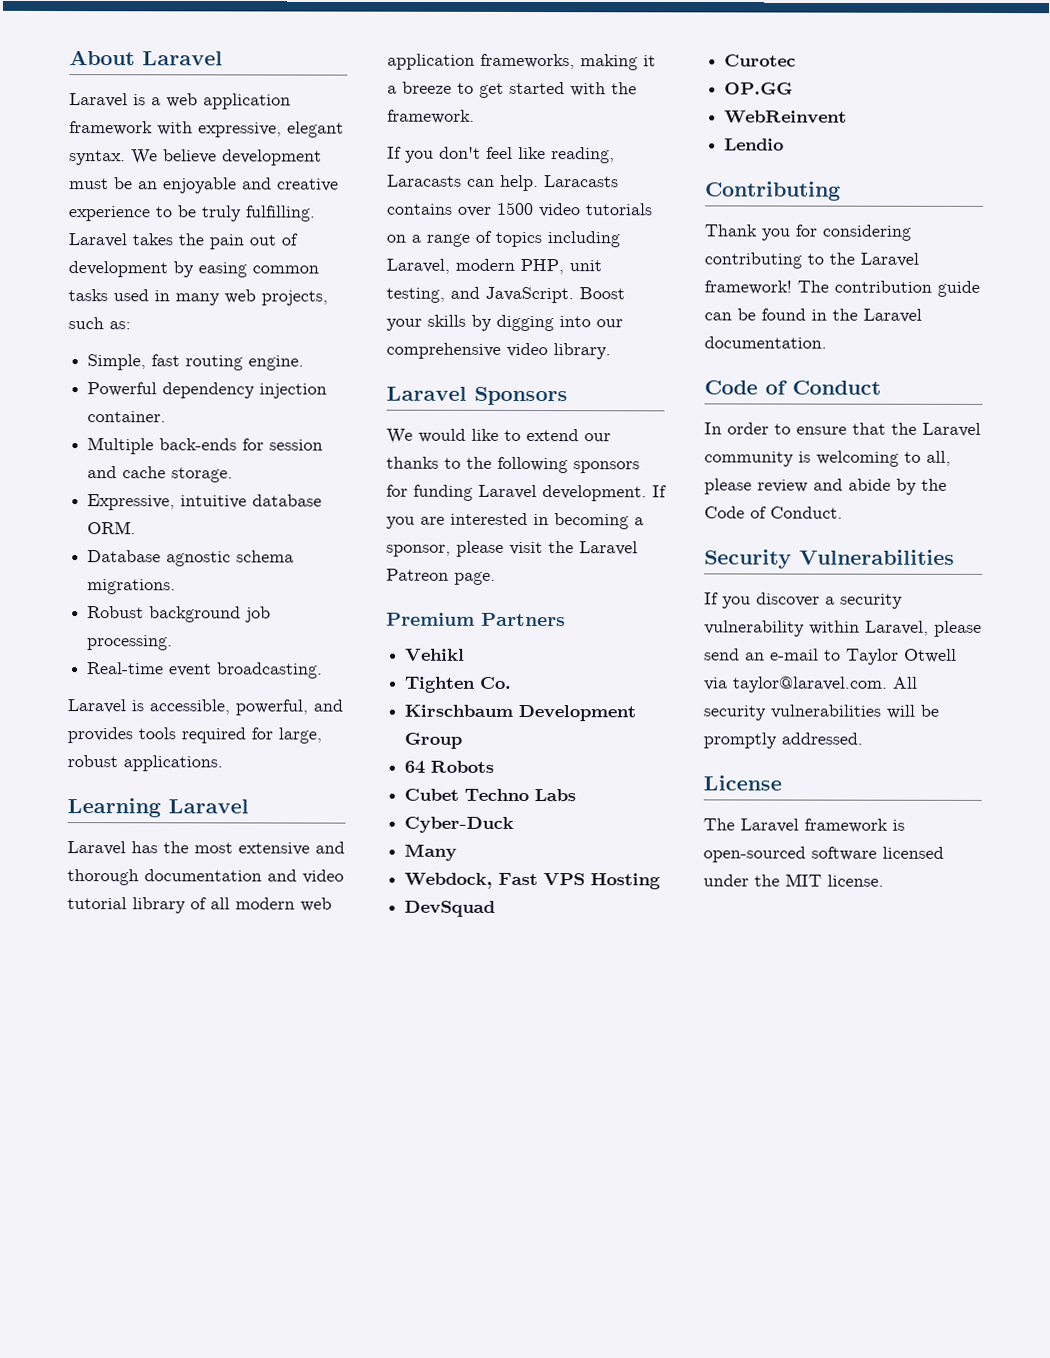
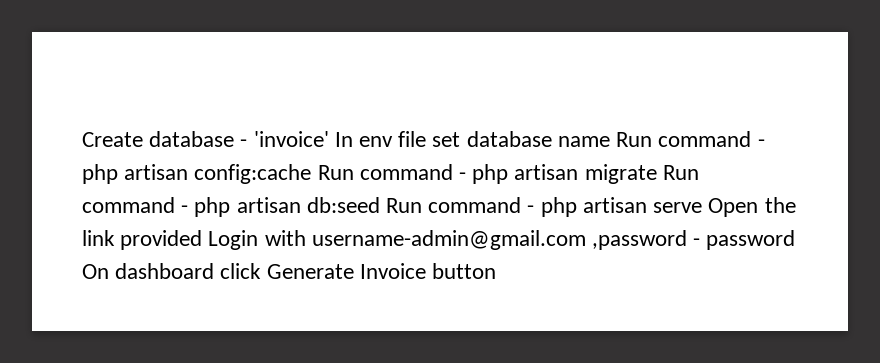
[69,50,223,66] [69,93,291,110] [69,121,344,138] [69,149,322,166] [69,177,339,194] [68,205,315,222] [68,233,298,250] [68,261,319,278] [68,289,328,306] [68,317,131,330] [87,354,305,371] [87,382,328,399] [87,411,167,423] [87,437,324,455] [87,466,234,483] [87,494,323,511] [87,521,137,535] [87,550,295,567] [87,579,177,595] [87,606,272,623] [87,635,174,651] [87,662,324,679] [67,699,343,716] [67,727,322,744] [67,755,223,772] [67,798,249,818] [67,841,345,856] [67,869,344,886] [67,897,332,914] [387,53,656,71] [387,81,637,98] [387,109,475,124] [387,146,615,164] [387,174,619,192] [386,201,652,218] [386,230,620,248] [386,258,602,275] [386,286,625,304] [386,314,623,332] [386,342,611,360] [386,386,568,406] [386,428,611,444] [386,456,640,474] [386,484,667,502] [386,512,644,530] [386,540,638,557] [386,568,496,585] [386,612,566,627] [405,648,466,661] [404,676,513,693] [404,704,637,722] [404,732,463,749] [404,760,495,774] [404,788,577,802] [404,816,515,833] [404,843,458,861] [404,872,662,890] [404,900,496,917] [724,54,797,67] [724,82,794,95] [724,110,848,124] [724,138,785,151] [705,181,841,201] [704,224,911,241] [704,252,919,269] [704,280,980,297] [704,308,922,323] [704,336,827,349] [704,380,881,395] [704,422,981,437] [704,450,951,467] [704,478,947,495] [704,506,843,519] [704,549,955,569] [704,592,903,609] [704,620,982,637] [704,648,957,665] [703,676,918,693] [703,704,939,721] [703,732,863,749] [703,775,782,791] [703,818,905,833] [703,846,944,863] [703,873,884,887] About Laravel // Laravel is a web application framework with expressive, elegant syntax. We believe development must be an enjoyable and creative experience to be truly fulfilling. Laravel takes the pain out of development by easing common tasks used in many web projects, such as: // Simple, fast routing engine. // Powerful dependency injection container. // Multiple back-ends for session and cache storage. // Expressive, intuitive database ORM. // Database agnostic schema migrations. // Robust background job processing. // Real-time event broadcasting. // Laravel is accessible, powerful, and provides tools required for large, robust applications. // Learning Laravel // Laravel has the most extensive and thorough documentation and video tutorial library of all modern web application frameworks, making it a breeze to get started with the framework. // If you don't feel like reading, Laracasts can help. Laracasts contains over 1500 video tutorials on a range of topics including Laravel, modern PHP, unit testing, and JavaScript. Boost your skills by digging into our comprehensive video library. // Laravel Sponsors // We would like to extend our thanks to the following sponsors for funding Laravel development. If you are interested in becoming a sponsor, please visit the Laravel Patreon page. // Premium Partners // Vehikl // Tighten Co. // Kirschbaum Development Group // 64 Robots // Cubet Techno Labs // Cyber-Duck // Many // Webdock, Fast VPS Hosting // DevSquad // Curotec // OP.GG // WebReinvent // Lendio // Contributing // Thank you for considering contributing to the Laravel framework! The contribution guide can be found in the Laravel documentation. // Code of Conduct // In order to ensure that the Laravel community is welcoming to all, please review and abide by the Code of Conduct. // Security Vulnerabilities // If you discover a security vulnerability within Laravel, please send an e-mail to Taylor Otwell via taylor@laravel.com. All security vulnerabilities will be promptly addressed. // License // The Laravel framework is open-sourced software licensed under the MIT license. -> [82,131,765,147] [82,164,699,184] [82,197,796,217] [82,230,796,250] [82,263,497,279] Create database - 'invoice' In env file set database name Run command - php artisan config:cache Run command - php artisan migrate Run command - php artisan db:seed Run command - php artisan serve Open the link provided Login with username-admin@gmail.com ,password - password On dashboard click Generate Invoice button

